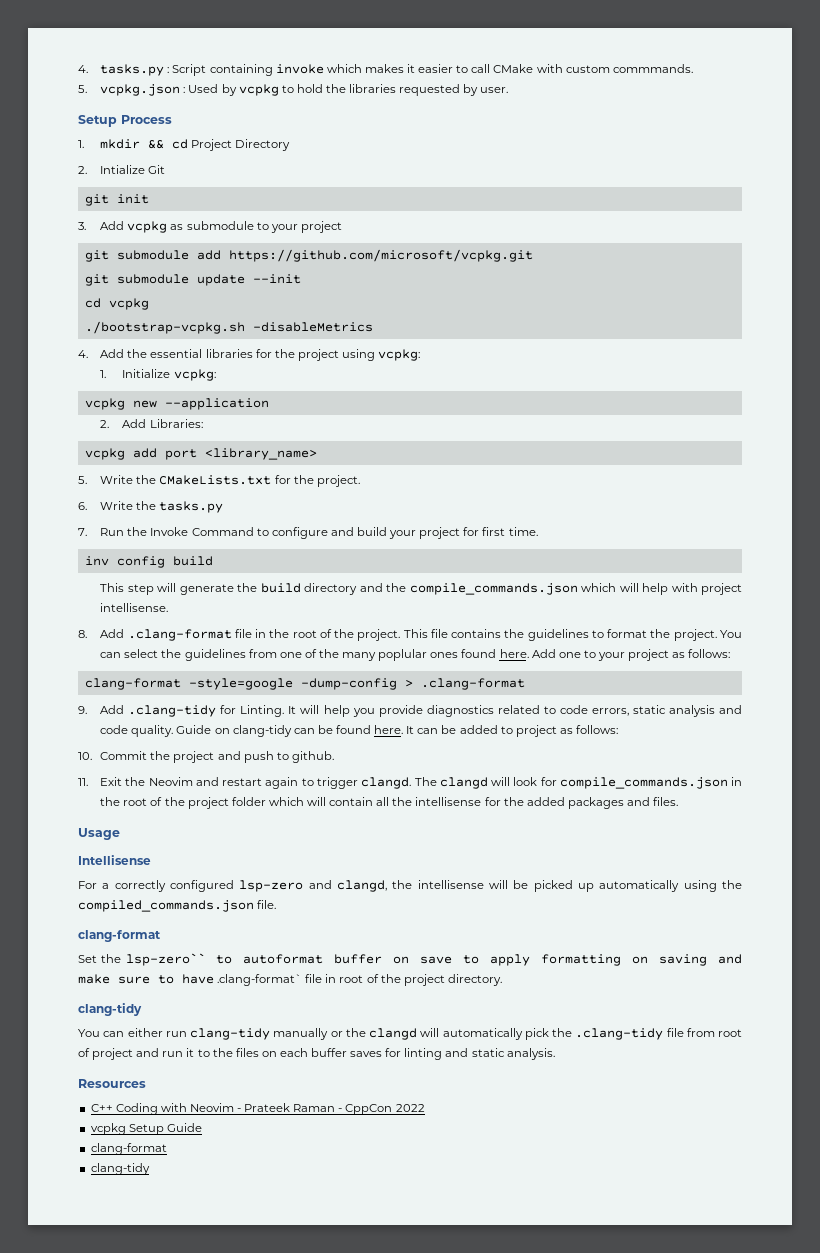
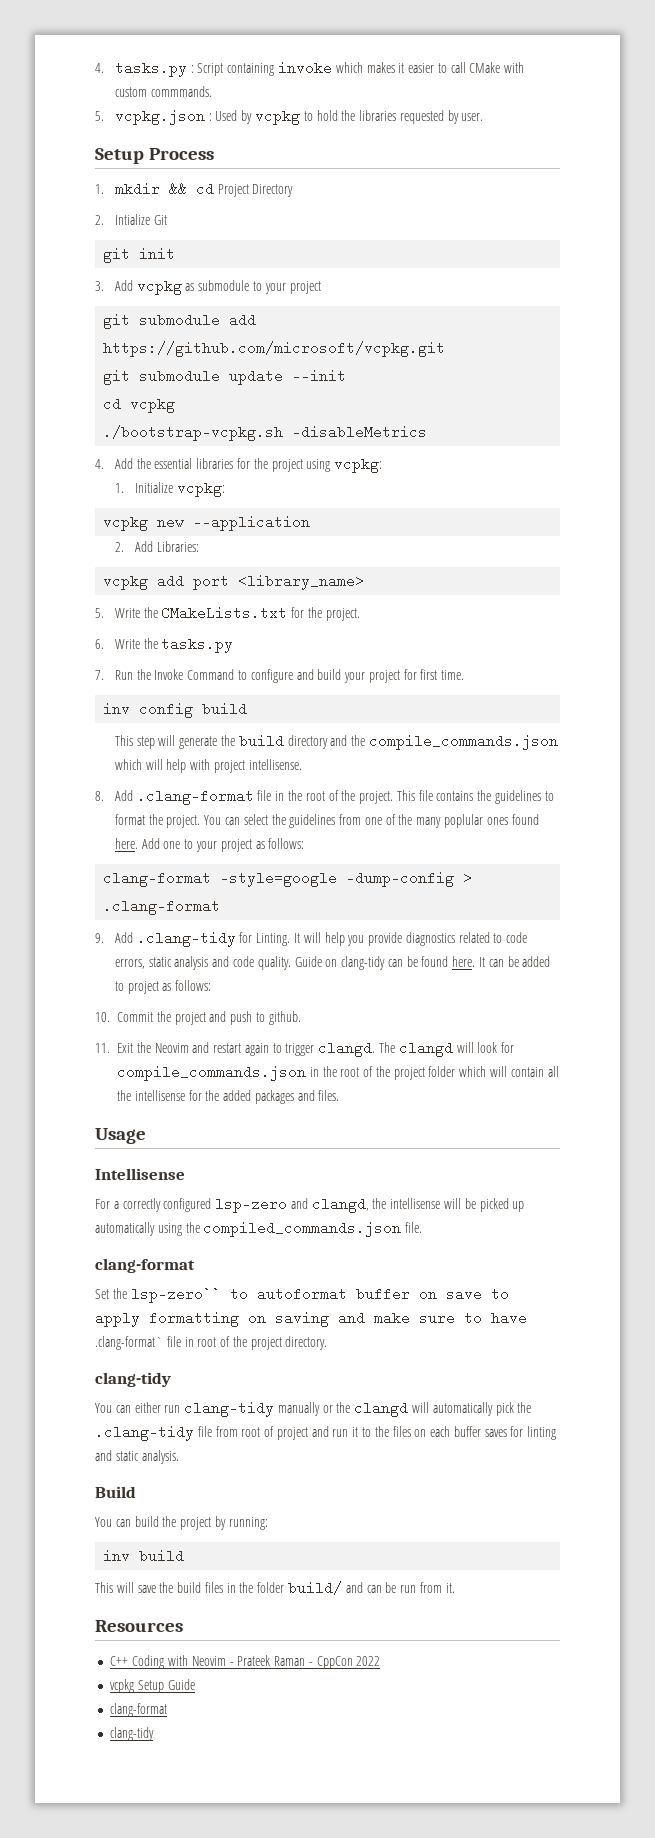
(555, 1054) none -> [95,1486,136,1498] [95,1516,268,1530] [103,1549,185,1563] [95,1581,455,1595] // Build // You can build the project by running: // inv build // This will save the build files in the folder build/ and can be run from it.

